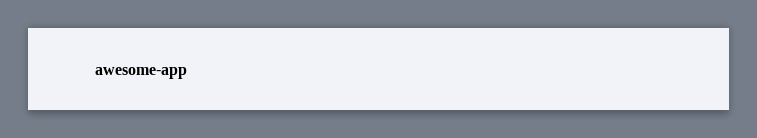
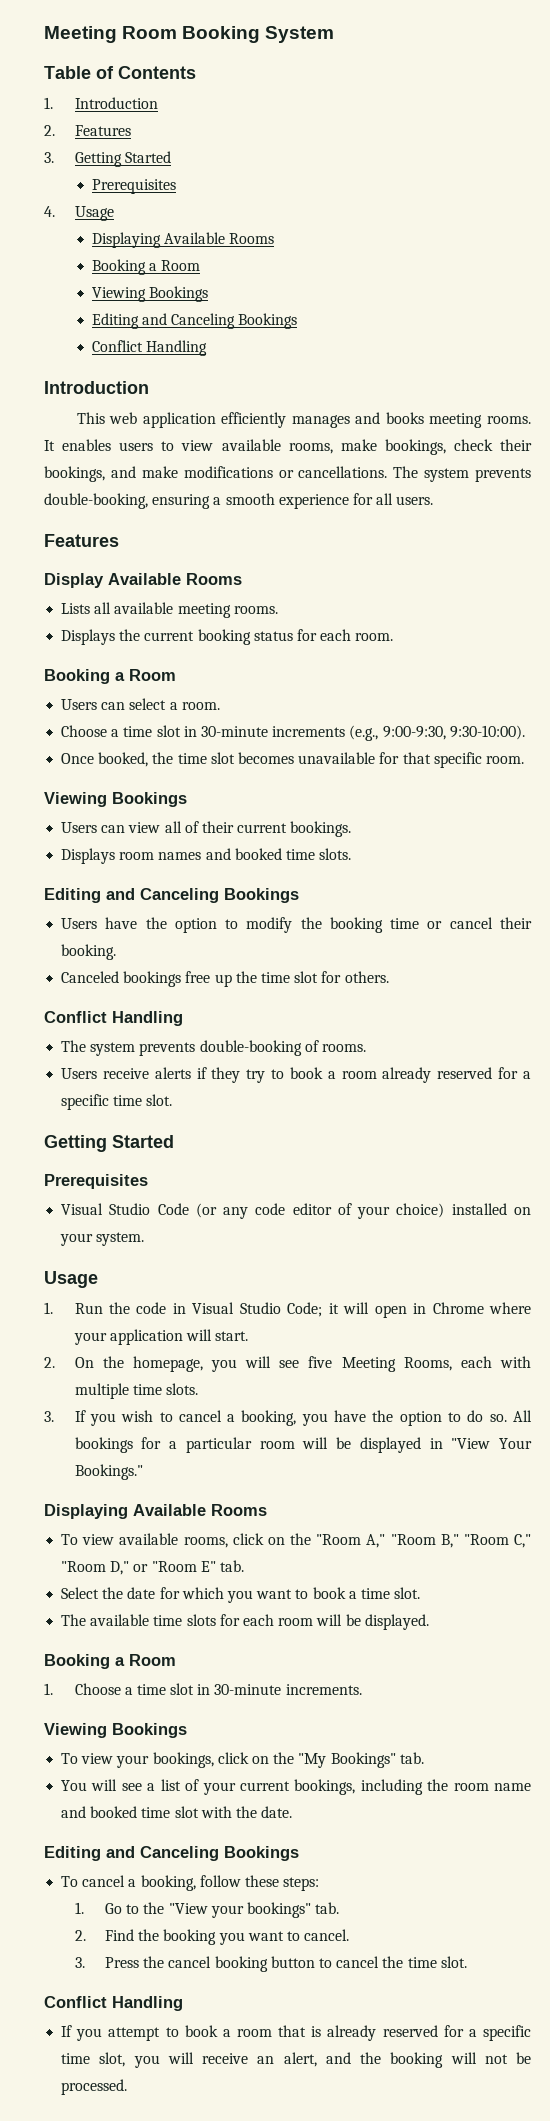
[95,67,187,79] awesome-app -> [44,26,335,43] [44,66,196,79] [44,97,158,109] [44,125,131,136] [44,151,171,167] [91,179,176,194] [44,206,114,221] [91,232,274,248] [91,259,200,275] [91,286,208,302] [91,313,298,329] [91,340,207,356] [44,381,149,394] [76,412,531,428] [44,439,532,455] [44,466,531,482] [44,493,434,509] [44,534,119,547] [44,573,242,588] [61,602,278,618] [61,629,394,645] [44,669,176,684] [61,698,220,710] [61,725,525,741] [61,752,524,768] [44,792,187,807] [61,821,352,837] [61,848,352,864] [44,888,299,903] [61,917,532,933] [61,944,117,960] [61,971,389,987] [44,1011,183,1026] [61,1040,366,1056] [61,1067,532,1083] [61,1094,173,1110] [44,1135,174,1152] [44,1174,148,1189] [61,1203,531,1219] [60,1232,145,1246] [44,1271,98,1288] [44,1302,531,1318] [73,1329,249,1345] [44,1356,531,1372] [74,1383,198,1399] [44,1410,532,1426] [74,1437,532,1453] [74,1464,143,1480] [44,1504,267,1519] [61,1533,532,1548] [61,1560,244,1575] [61,1587,421,1603] [61,1614,429,1630] [44,1654,176,1669] [44,1683,362,1695] [44,1723,187,1738] [61,1752,424,1768] [61,1779,531,1795] [61,1806,293,1818] [44,1846,299,1861] [61,1875,320,1891] [74,1902,340,1918] [74,1929,350,1945] [74,1956,467,1972] [44,1996,183,2011] [61,2025,531,2041] [61,2052,531,2068] [61,2079,128,2095] Meeting Room Booking System // Table of Contents // 1. Introduction // 2. Features // 3. Getting Started // Prerequisites // 4. Usage // Displaying Available Rooms // Booking a Room // Viewing Bookings // Editing and Canceling Bookings // Conflict Handling // Introduction // This web application efficiently manages and books meeting rooms. It enables users to view available rooms, make bookings, check their bookings, and make modifications or cancellations. The system prevents double-booking, ensuring a smooth experience for all users. // Features // Display Available Rooms // Lists all available meeting rooms. // Displays the current booking status for each room. // Booking a Room // Users can select a room. // Choose a time slot in 30-minute increments (e.g., 9:00-9:30, 9:30-10:00). // Once booked, the time slot becomes unavailable for that specific room. // Viewing Bookings // Users can view all of their current bookings. // Displays room names and booked time slots. // Editing and Canceling Bookings // Users have the option to modify the booking time or cancel their booking. // Canceled bookings free up the time slot for others. // Conflict Handling // The system prevents double-booking of rooms. // Users receive alerts if they try to book a room already reserved for a specific time slot. // Getting Started // Prerequisites // Visual Studio Code (or any code editor of your choice) installed on your system. // Usage // 1. Run the code in Visual Studio Code; it will open in Chrome where your application will start. // 2. On the homepage, you will see five Meeting Rooms, each with multiple time slots. // 3. If you wish to cancel a booking, you have the option to do so. All bookings for a particular room will be displayed in "View Your Bookings." // Displaying Available Rooms // To view available rooms, click on the "Room A," "Room B," "Room C," "Room D," or "Room E" tab. // Select the date for which you want to book a time slot. // The available time slots for each room will be displayed. // Booking a Room // 1. Choose a time slot in 30-minute increments. // Viewing Bookings // To view your bookings, click on the "My Bookings" tab. // You will see a list of your current bookings, including the room name and booked time slot with the date. // Editing and Canceling Bookings // To cancel a booking, follow these steps: // 1. Go to the "View your bookings" tab. // 2. Find the booking you want to cancel. // 3. Press the cancel booking button to cancel the time slot. // Conflict Handling // If you attempt to book a room that is already reserved for a specific time slot, you will receive an alert, and the booking will not be processed.

